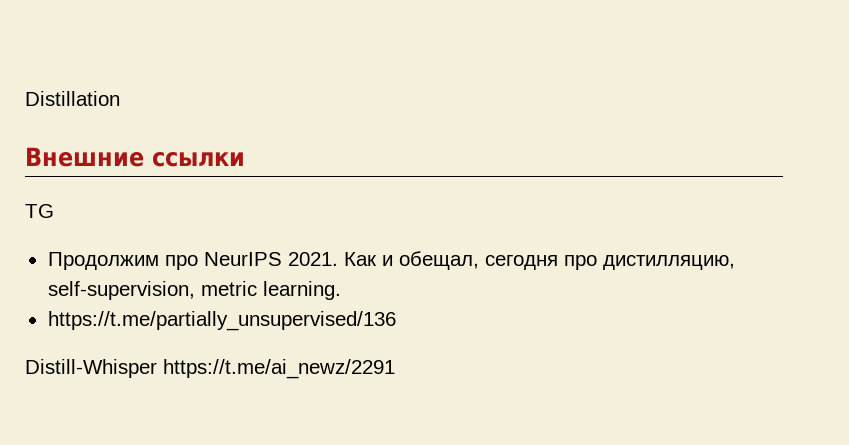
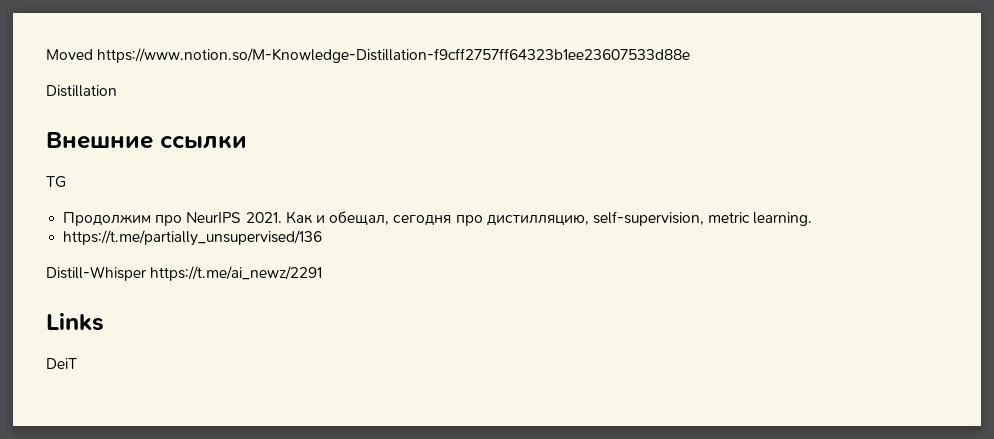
(25, 98) none -> [46,48,691,63] Moved https://www.notion.so/M-Knowledge-Distillation-f9cff2757ff64323b1ee23607533d88e //
(395, 369) none -> [46,313,104,331] [46,358,77,369] // Links // DeiT

